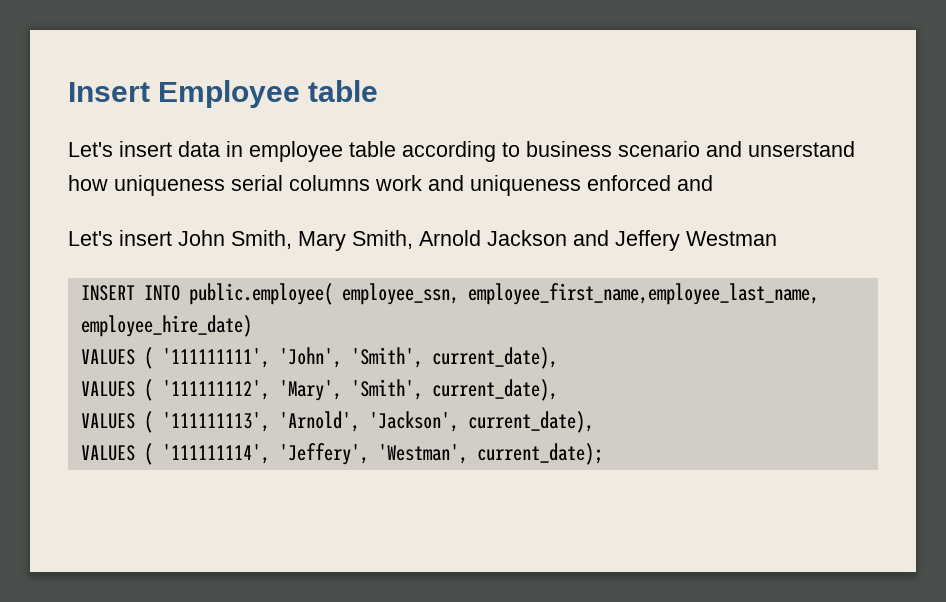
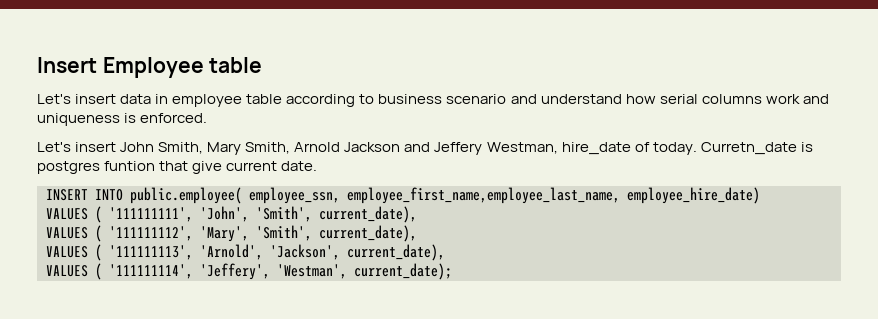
[748,141,855,157] [68,175,225,196] unserstand how uniqueness -> [540,94,656,104] understand how
[587,175,713,191] enforced and -> [124,113,208,123] is enforced.
[686,231,777,246] Westman -> [486,142,813,155] [37,161,318,174] Westman, hire_date of today. Curretn_date is postgres funtion that give current date.

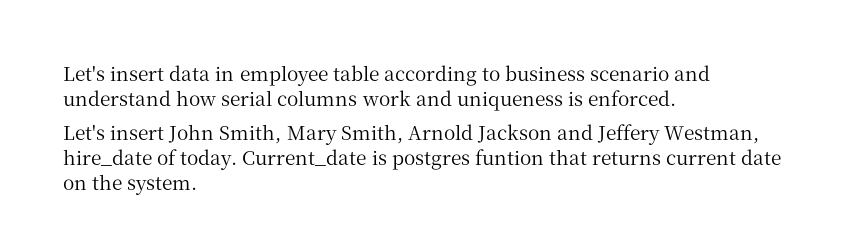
[37,57,263,78] Insert Employee table // -> (63, 73) none
[700,142,797,155] Curretn_date -> [242,149,367,166] Current_date
[192,161,318,174] [46,187,760,204] [46,206,417,223] [46,225,417,242] [46,244,445,261] [46,263,452,280] give current date. // INSERT INTO public.employee( employee_ssn, employee_first_name,employee_last_name, employee_hire_date) // VALUES ( '111111111', 'John', 'Smith', current_date), // VALUES ( '111111112', 'Mary', 'Smith', current_date), // VALUES ( '111111113', 'Arnold', 'Jackson', current_date), // VALUES ( '111111114', 'Jeffery', 'Westman', current_date); -> [592,149,782,165] [63,174,198,195] returns current date on the system.

